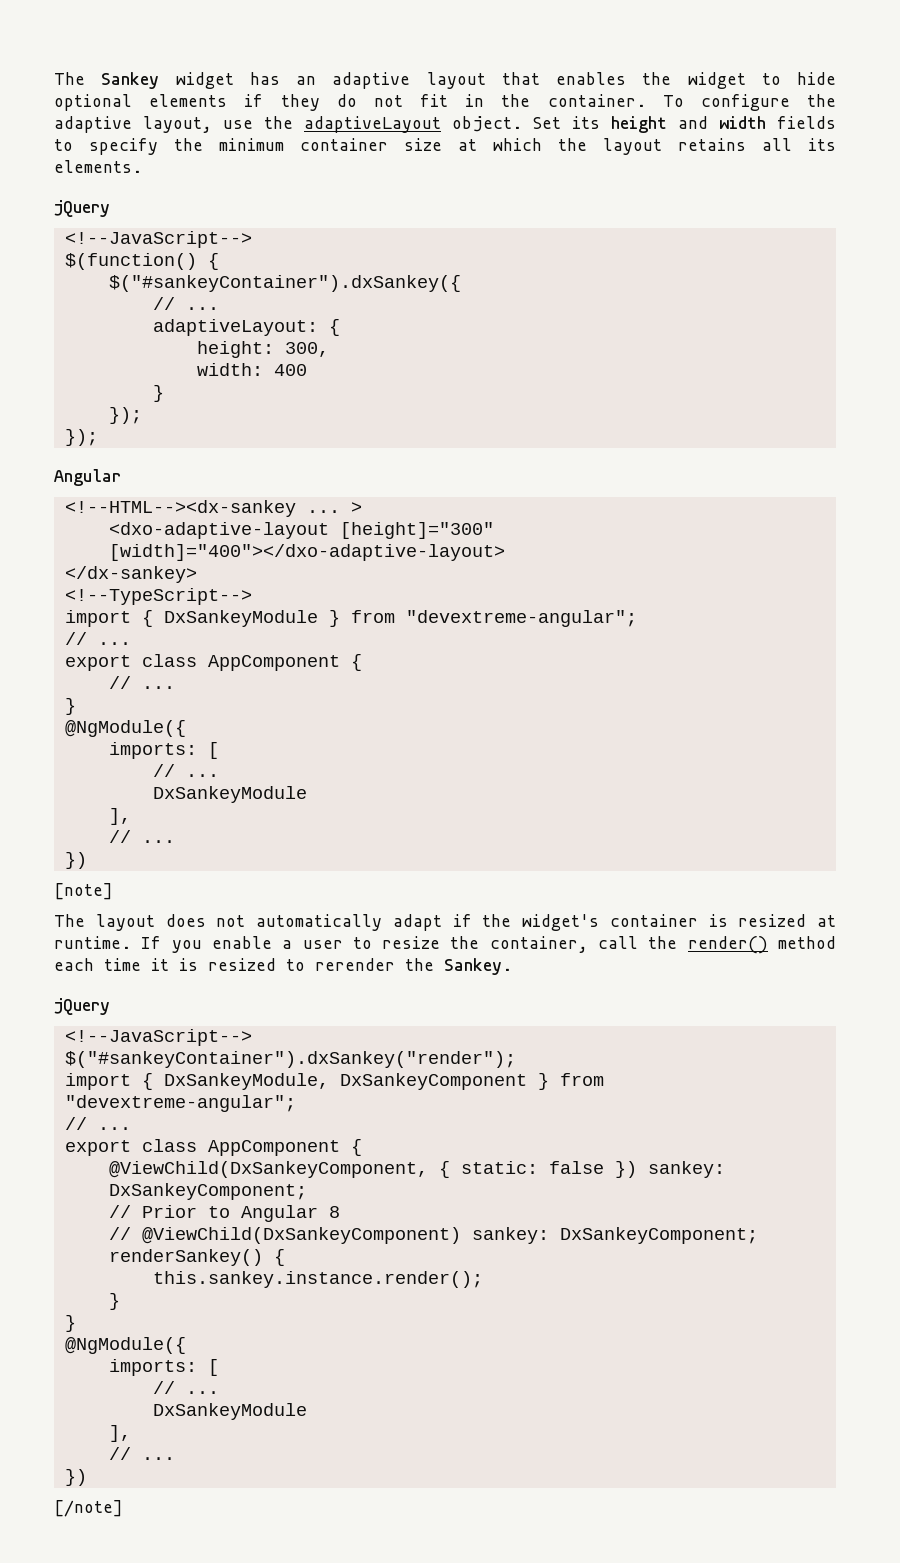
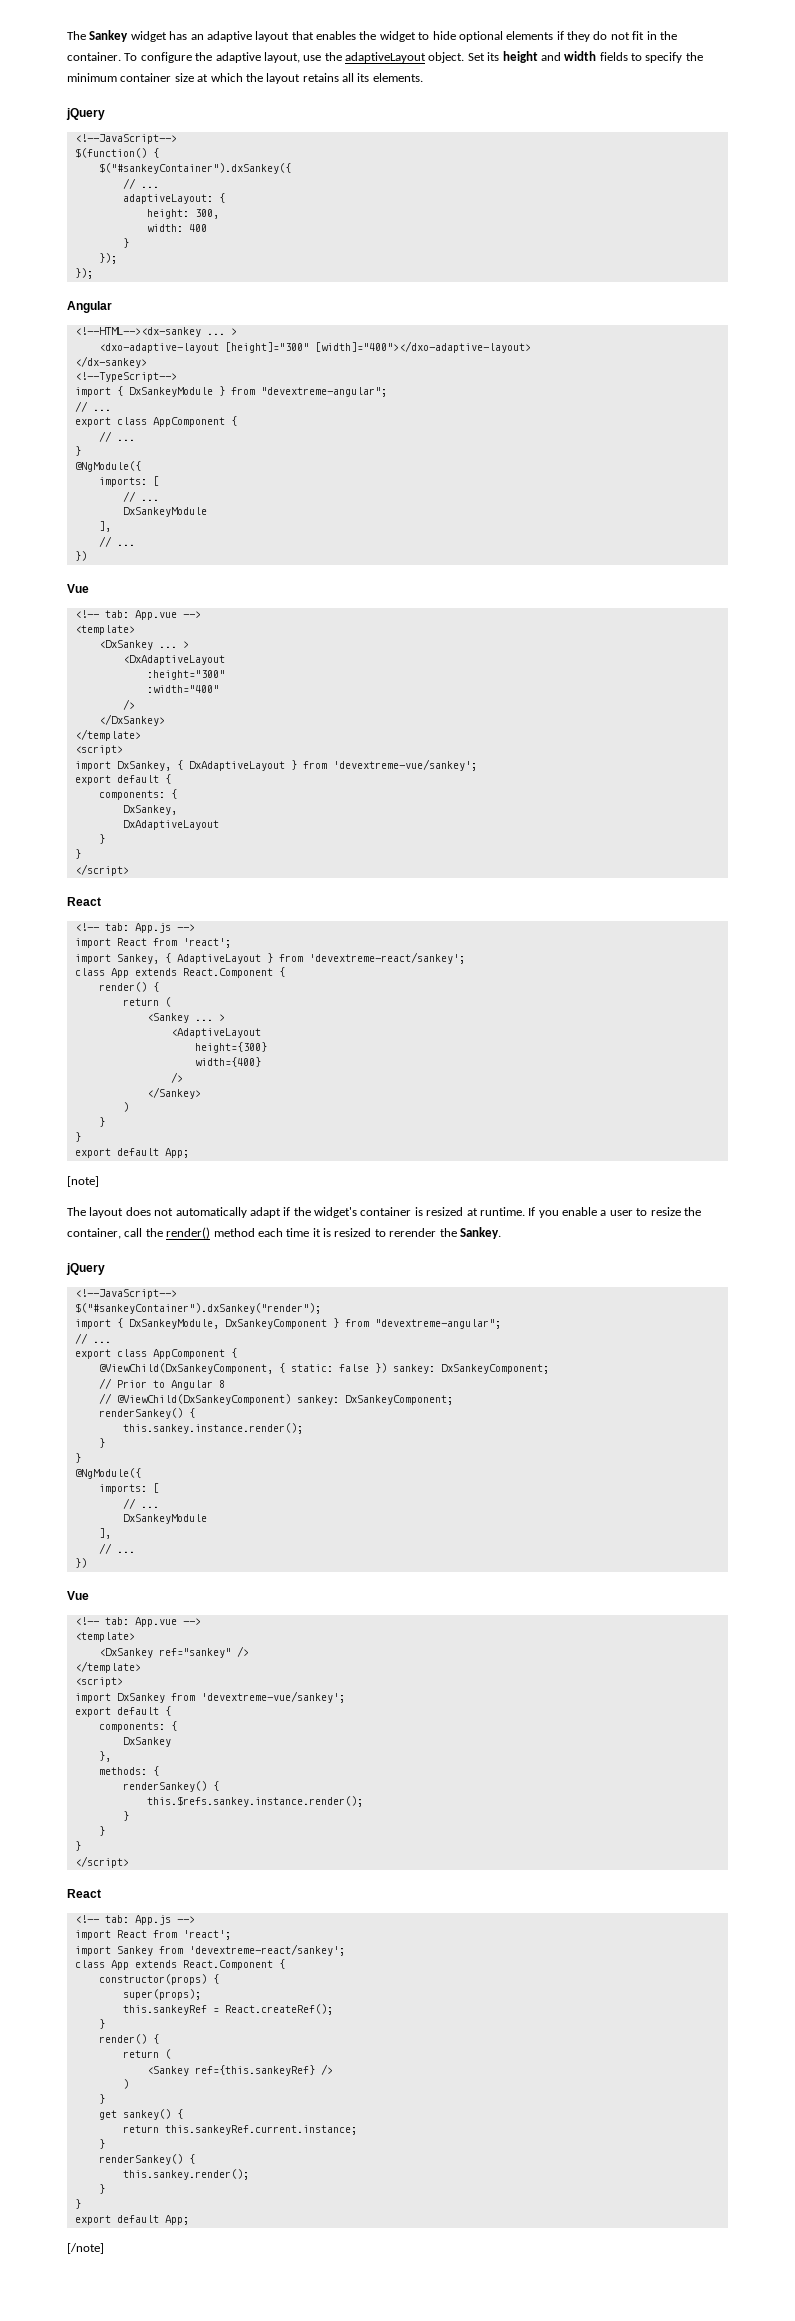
(87, 860) none -> [67,584,89,593] [74,610,201,620] [74,625,135,635] [98,640,189,650] [122,655,225,665] [146,670,225,680] [146,685,219,693] [122,699,135,710] [98,714,165,726] [74,729,141,741] [74,745,123,755] [74,759,477,771] [74,774,171,785] [98,789,177,800] [122,805,177,815] [122,820,219,830] [98,834,105,844] [74,849,81,859] [74,864,129,876] [67,897,101,906] [74,923,195,933] [74,938,231,948] [74,952,465,964] [74,967,285,978] [98,982,159,992] [122,997,171,1007] [146,1013,225,1023] [170,1028,261,1038] [194,1042,267,1053] [194,1057,261,1067] [170,1072,183,1083] [146,1087,201,1099] [122,1102,129,1112] [98,1117,105,1127] [74,1132,81,1142] [74,1148,189,1158] // Vue // <!-- tab: App.vue --> // <template> // <DxSankey ... > // <DxAdaptiveLayout // :height="300" // :width="400" // /> // </DxSankey> // </template> // <script> // import DxSankey, { DxAdaptiveLayout } from 'devextreme-vue/sankey'; // export default { // components: { // DxSankey, // DxAdaptiveLayout // } // } // </script> // React // <!-- tab: App.js --> // import React from 'react'; // import Sankey, { AdaptiveLayout } from 'devextreme-react/sankey'; // class App extends React.Component { // render() { // return ( // <Sankey ... > // <AdaptiveLayout // height={300} // width={400} // /> // </Sankey> // ) // } // } // export default App;
(87, 1477) none -> [67,1591,89,1600] [74,1617,201,1627] [74,1632,135,1642] [98,1646,249,1658] [74,1661,141,1673] [74,1677,123,1687] [74,1691,345,1703] [74,1706,171,1717] [98,1721,177,1732] [122,1737,171,1747] [98,1751,111,1762] [98,1766,159,1776] [122,1781,219,1792] [146,1796,363,1807] [122,1811,129,1821] [98,1826,105,1836] [74,1841,81,1851] [74,1856,129,1868] [67,1889,101,1898] [74,1915,195,1925] [74,1930,231,1940] [74,1944,345,1956] [74,1959,285,1970] [98,1974,219,1985] [122,1989,201,2000] [122,2004,333,2015] [98,2019,105,2029] [98,2034,159,2044] [122,2049,171,2059] [146,2064,333,2076] [122,2079,129,2089] [98,2094,105,2104] [98,2109,183,2120] [122,2125,357,2135] [98,2139,105,2149] [98,2154,195,2165] [122,2169,249,2180] [98,2184,105,2194] [74,2199,81,2209] [74,2215,189,2225] // Vue // <!-- tab: App.vue --> // <template> // <DxSankey ref="sankey" /> // </template> // <script> // import DxSankey from 'devextreme-vue/sankey'; // export default { // components: { // DxSankey // }, // methods: { // renderSankey() { // this.$refs.sankey.instance.render(); // } // } // } // </script> // React // <!-- tab: App.js --> // import React from 'react'; // import Sankey from 'devextreme-react/sankey'; // class App extends React.Component { // constructor(props) { // super(props); // this.sankeyRef = React.createRef(); // } // render() { // return ( // <Sankey ref={this.sankeyRef} /> // ) // } // get sankey() { // return this.sankeyRef.current.instance; // } // renderSankey() { // this.sankey.render(); // } // } // export default App;

